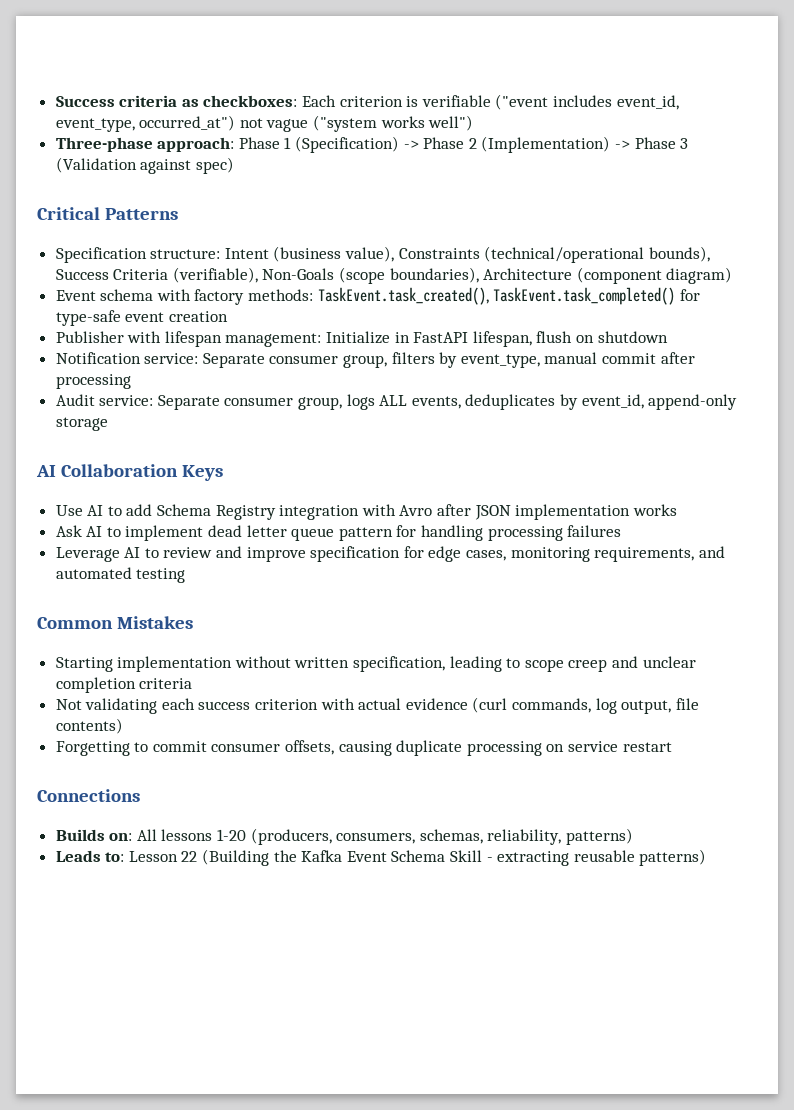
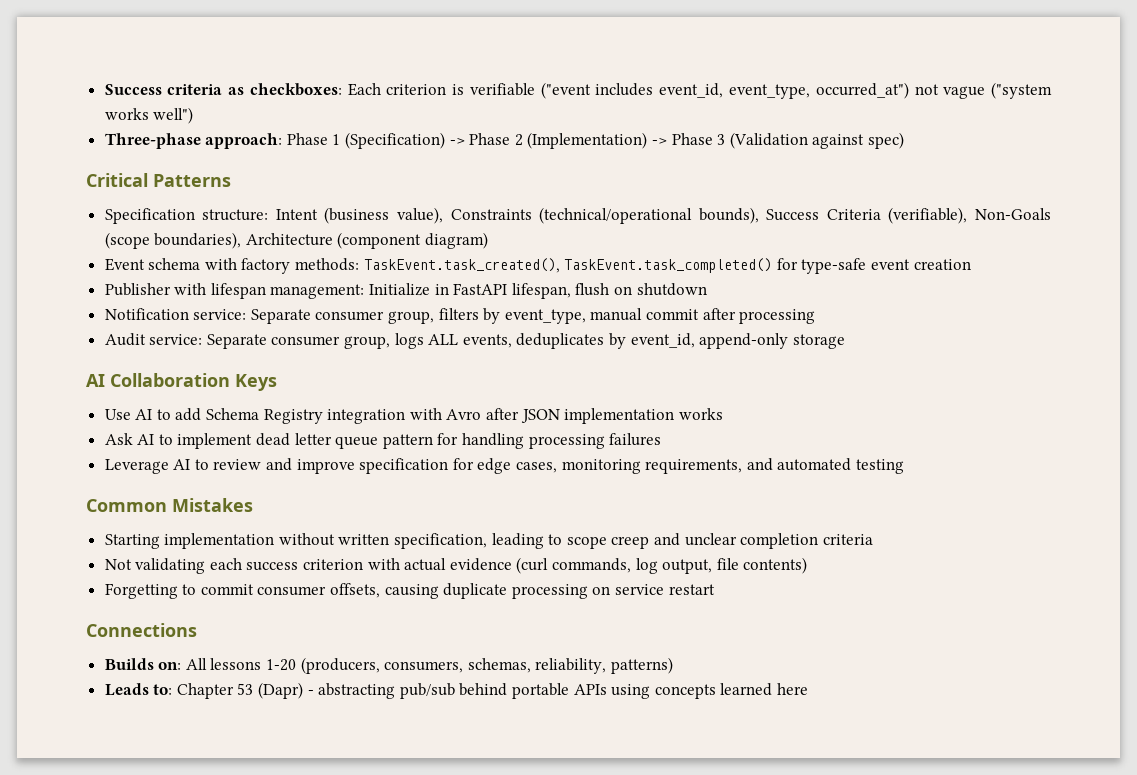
[128,849,707,866] Lesson 22 (Building the Kafka Event Schema Skill - extracting reusable patterns) -> [176,682,808,699] Chapter 53 (Dapr) - abstracting pub/sub behind portable APIs using concepts learned here

